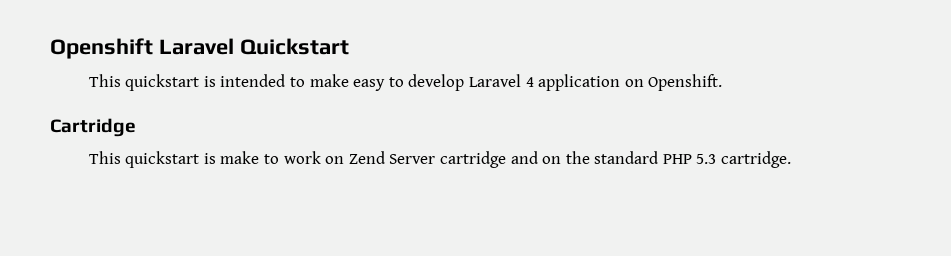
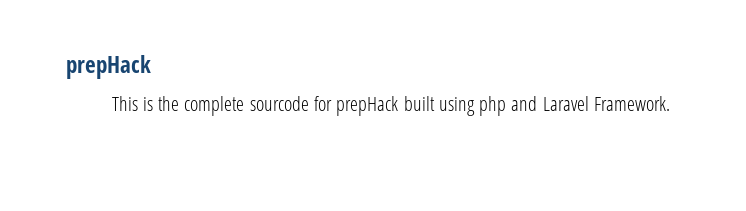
[50,38,349,59] [88,74,723,91] [50,118,136,137] [88,151,792,168] Openshift Laravel Quickstart // This quickstart is intended to make easy to develop Laravel 4 application on Openshift. // Cartridge // This quickstart is make to work on Zend Server cartridge and on the standard PHP 5.3 cartridge. -> [66,55,151,79] [111,96,670,116] prepHack // This is the complete sourcode for prepHack built using php and Laravel Framework.

